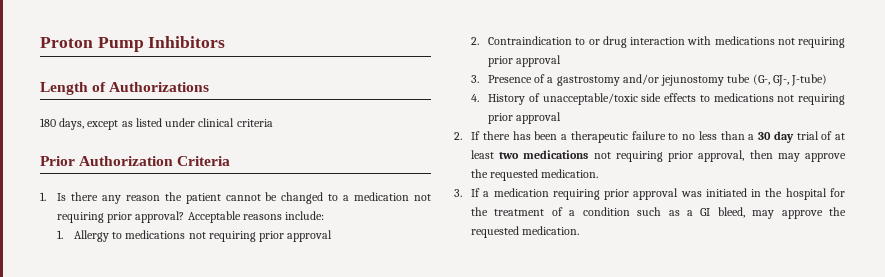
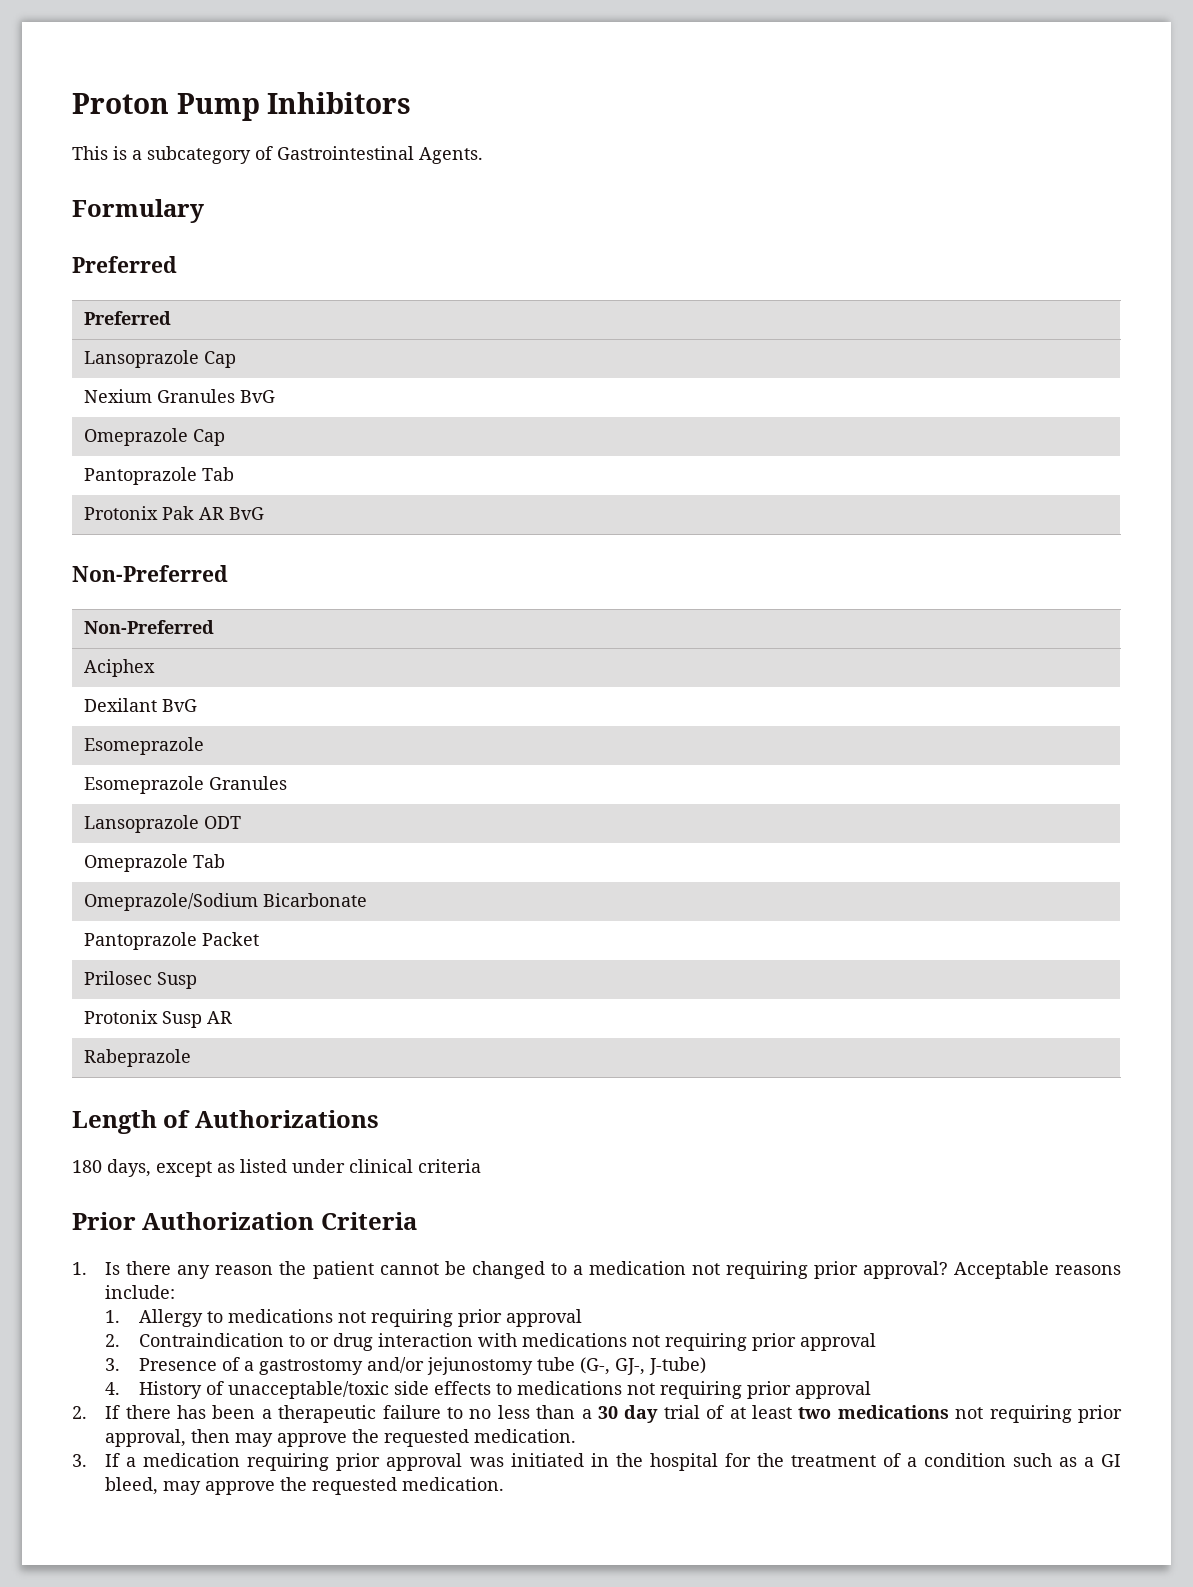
(226, 42) none -> [72,146,483,164] [72,199,204,223] [72,256,177,273] [83,311,171,325] [83,350,236,368] [83,389,275,403] [83,428,225,446] [83,467,234,485] [83,506,264,520] [72,565,228,582] [83,620,214,634] [83,659,155,677] [83,698,197,712] [83,737,204,755] [83,776,287,794] [83,815,241,833] [83,854,225,872] [83,893,367,911] [83,932,259,950] [83,971,197,989] [83,1010,232,1028] [83,1049,191,1067] // This is a subcategory of Gastrointestinal Agents. // Formulary // Preferred // Preferred // Lansoprazole Cap // Nexium Granules BvG // Omeprazole Cap // Pantoprazole Tab // Protonix Pak AR BvG // Non-Preferred // Non-Preferred // Aciphex // Dexilant BvG // Esomeprazole // Esomeprazole Granules // Lansoprazole ODT // Omeprazole Tab // Omeprazole/Sodium Bicarbonate // Pantoprazole Packet // Prilosec Susp // Protonix Susp AR // Rabeprazole

